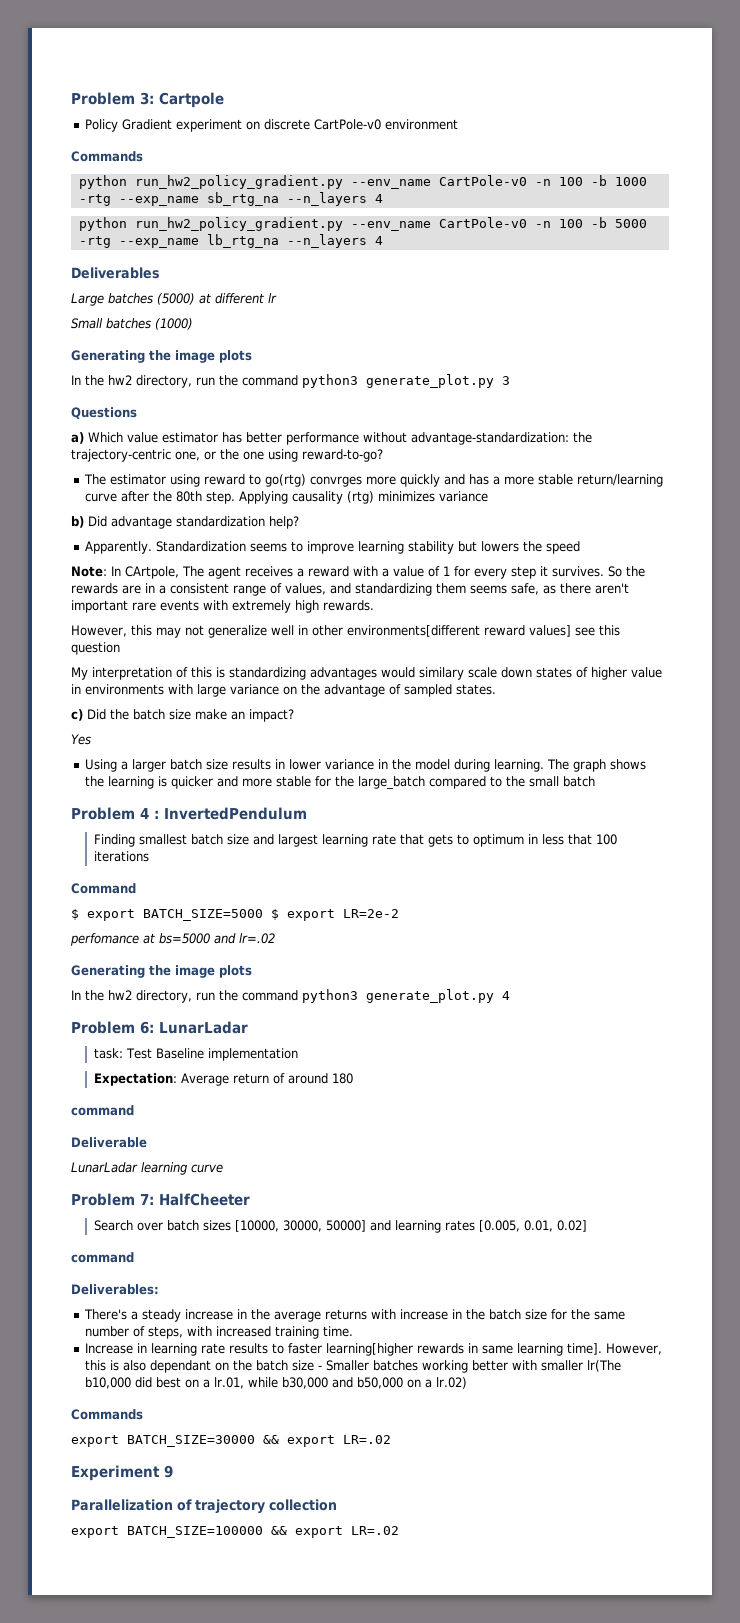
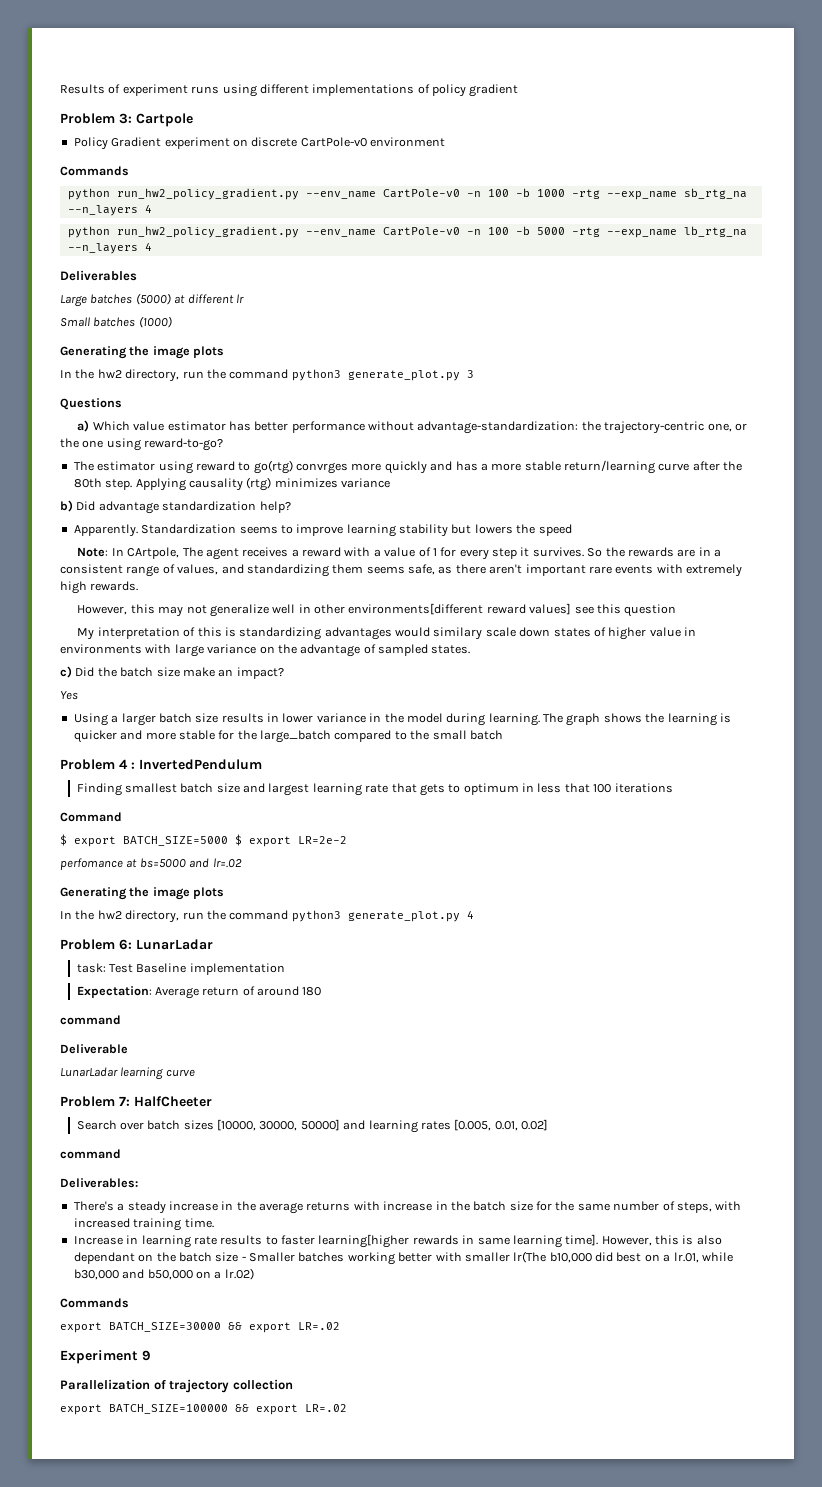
(71, 98) none -> [60,84,519,97] Results of experiment runs using different implementations of policy gradient //

